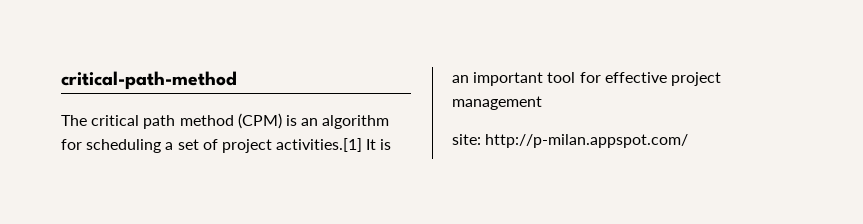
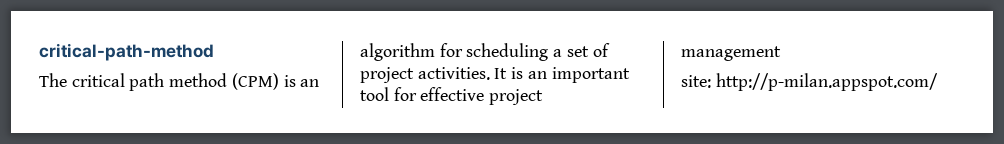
[276,138,363,152] activities.[1] -> [417,67,490,80] activities.

